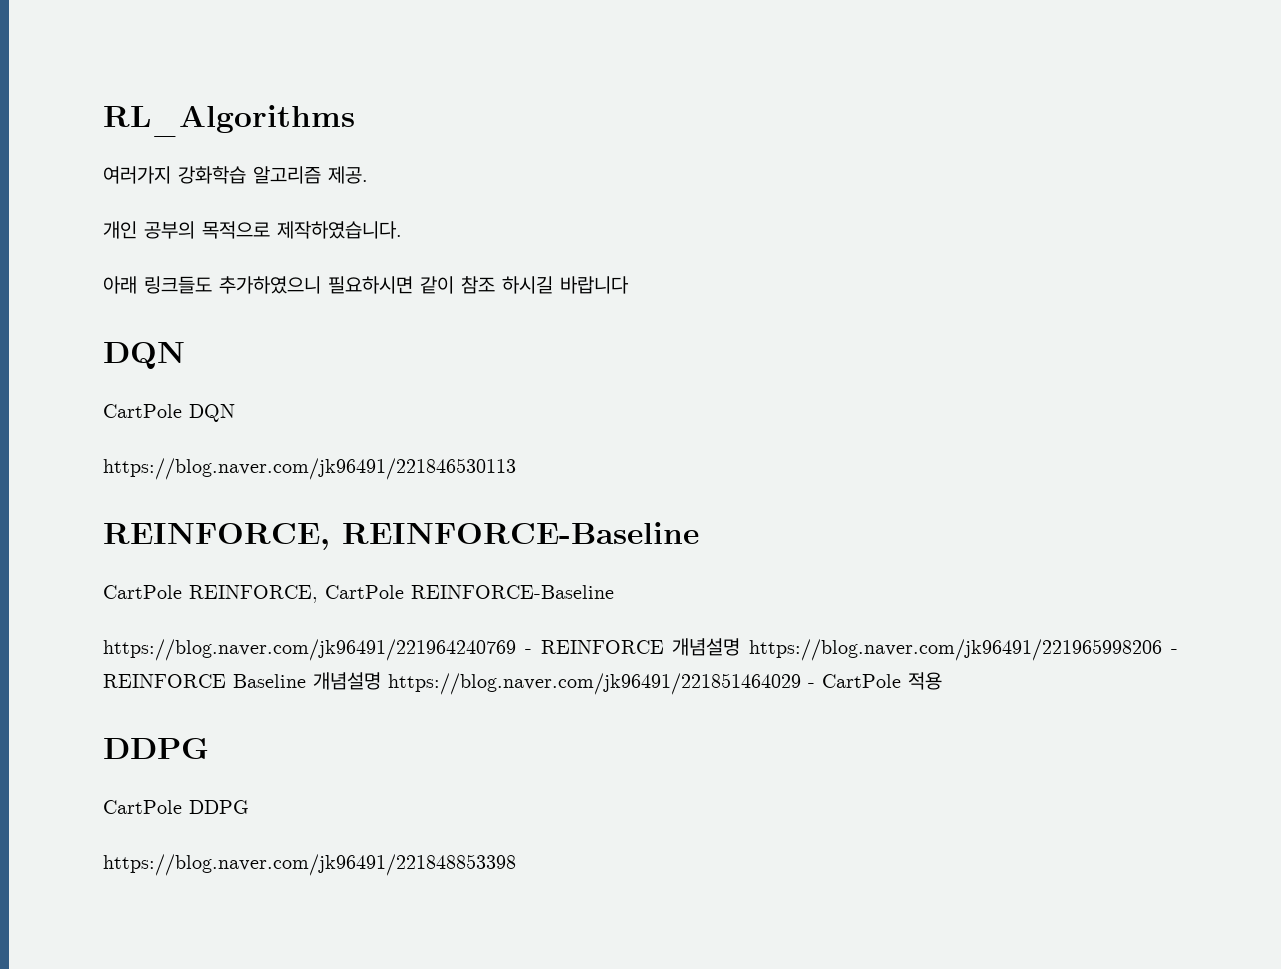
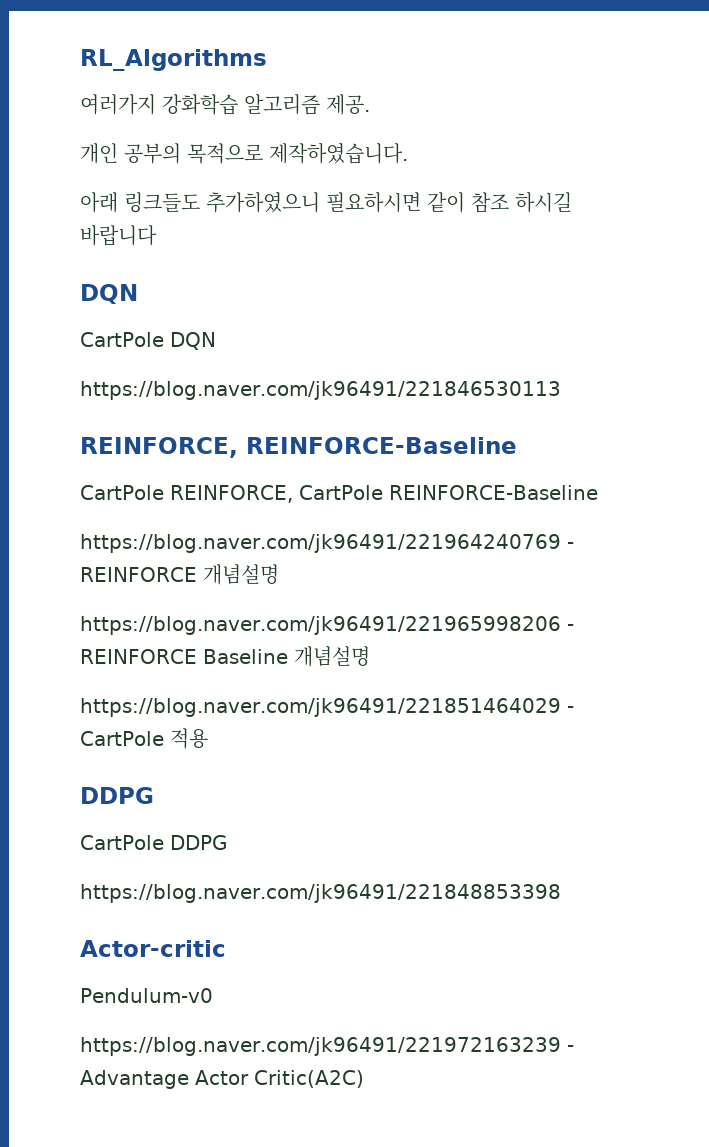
(741, 647) none -> (279, 574) //
(381, 681) none -> (370, 656) //
(516, 865) none -> [80,940,226,957] [80,988,213,1003] [80,1037,574,1056] [80,1070,364,1089] // Actor-critic // Pendulum-v0 // https://blog.naver.com/jk96491/221972163239 - Advantage Actor Critic(A2C)

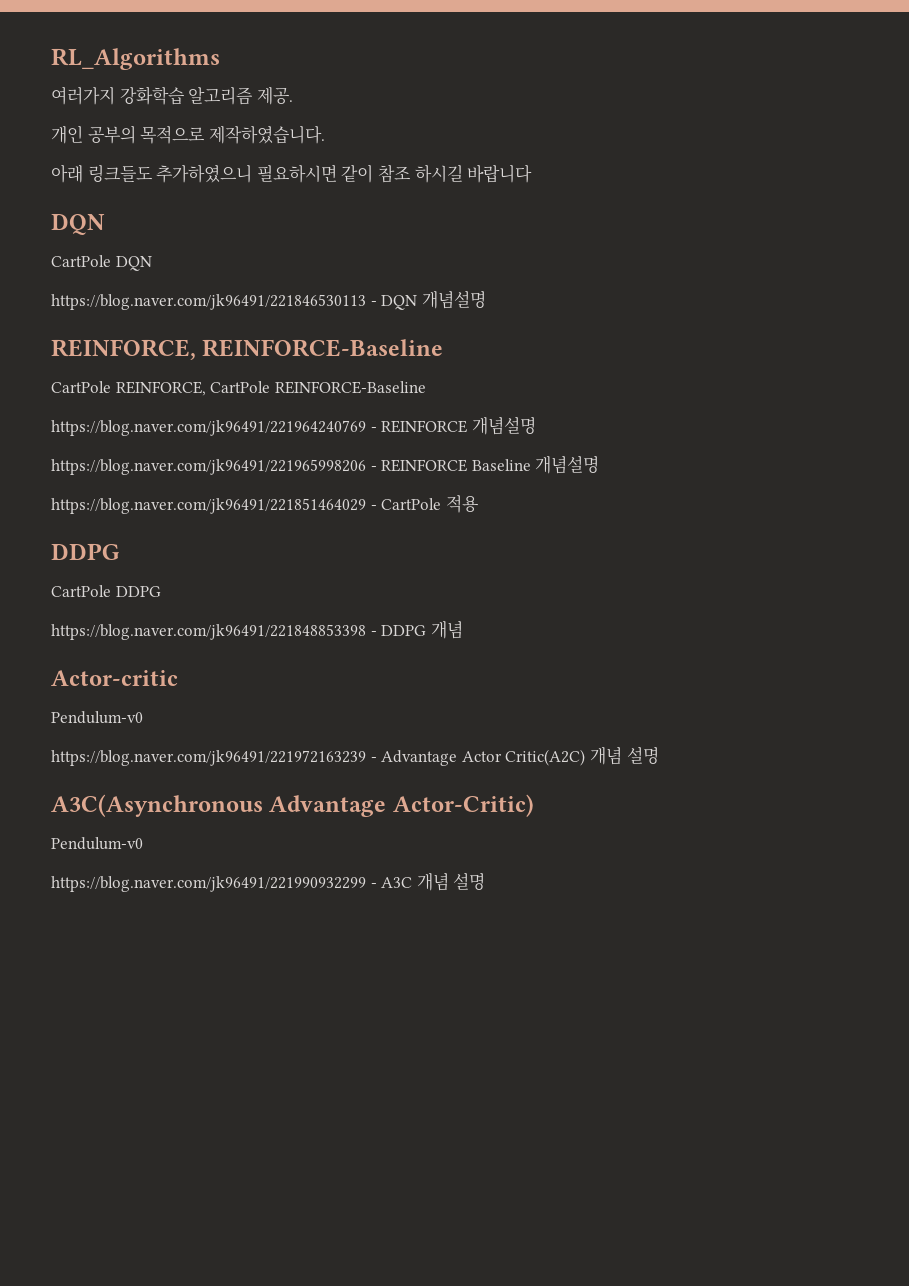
(561, 390) none -> [370,290,486,310] - DQN 개념설명
(561, 893) none -> [370,620,463,639] - DDPG 개념
(364, 1079) none -> [589,746,659,765] [51,794,534,817] [51,837,143,850] [51,872,486,892] 개념 설명 // A3C(Asynchronous Advantage Actor-Critic) // Pendulum-v0 // https://blog.naver.com/jk96491/221990932299 - A3C 개념 설명

